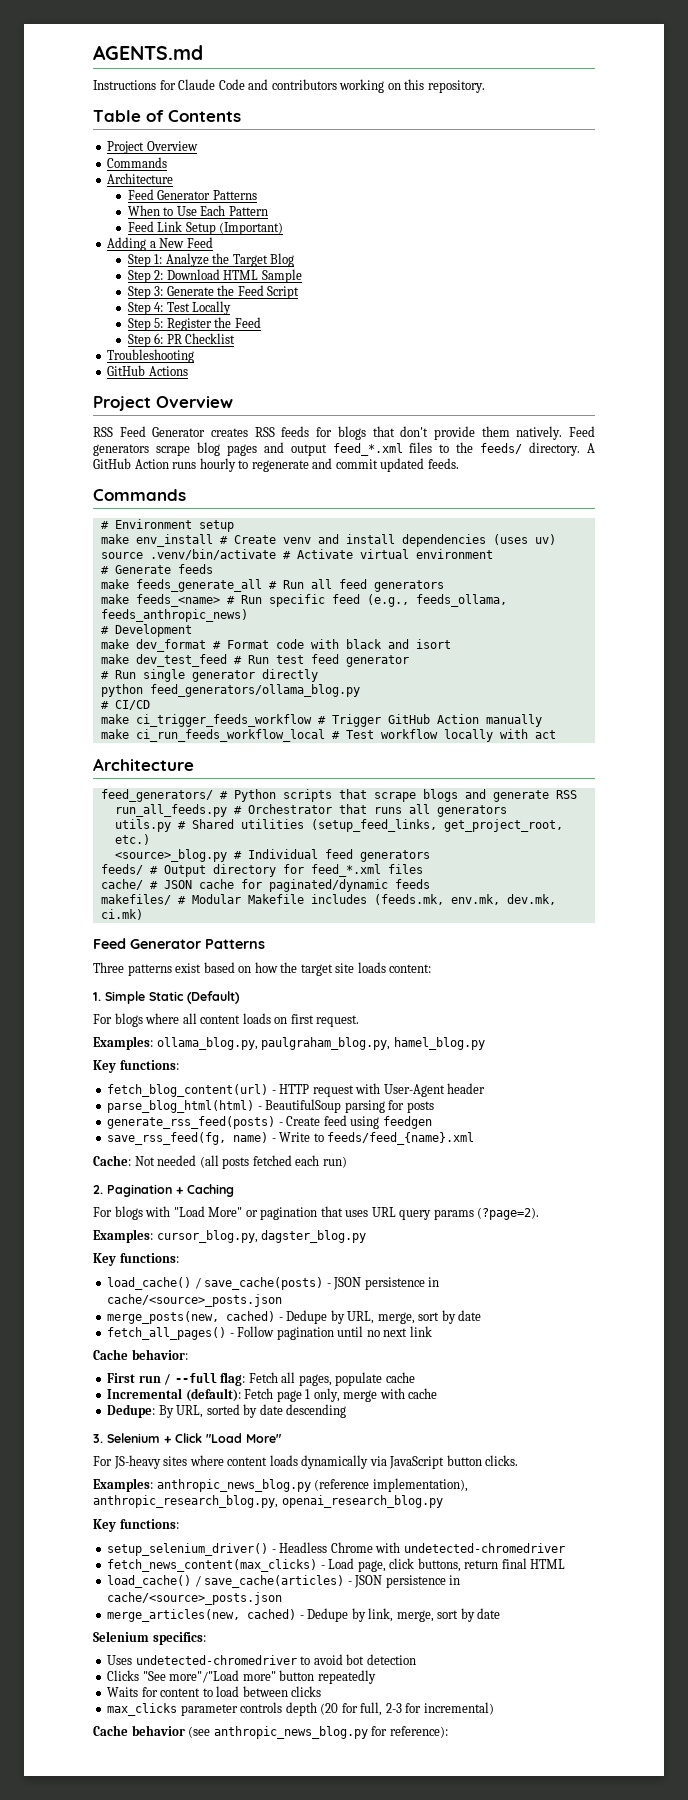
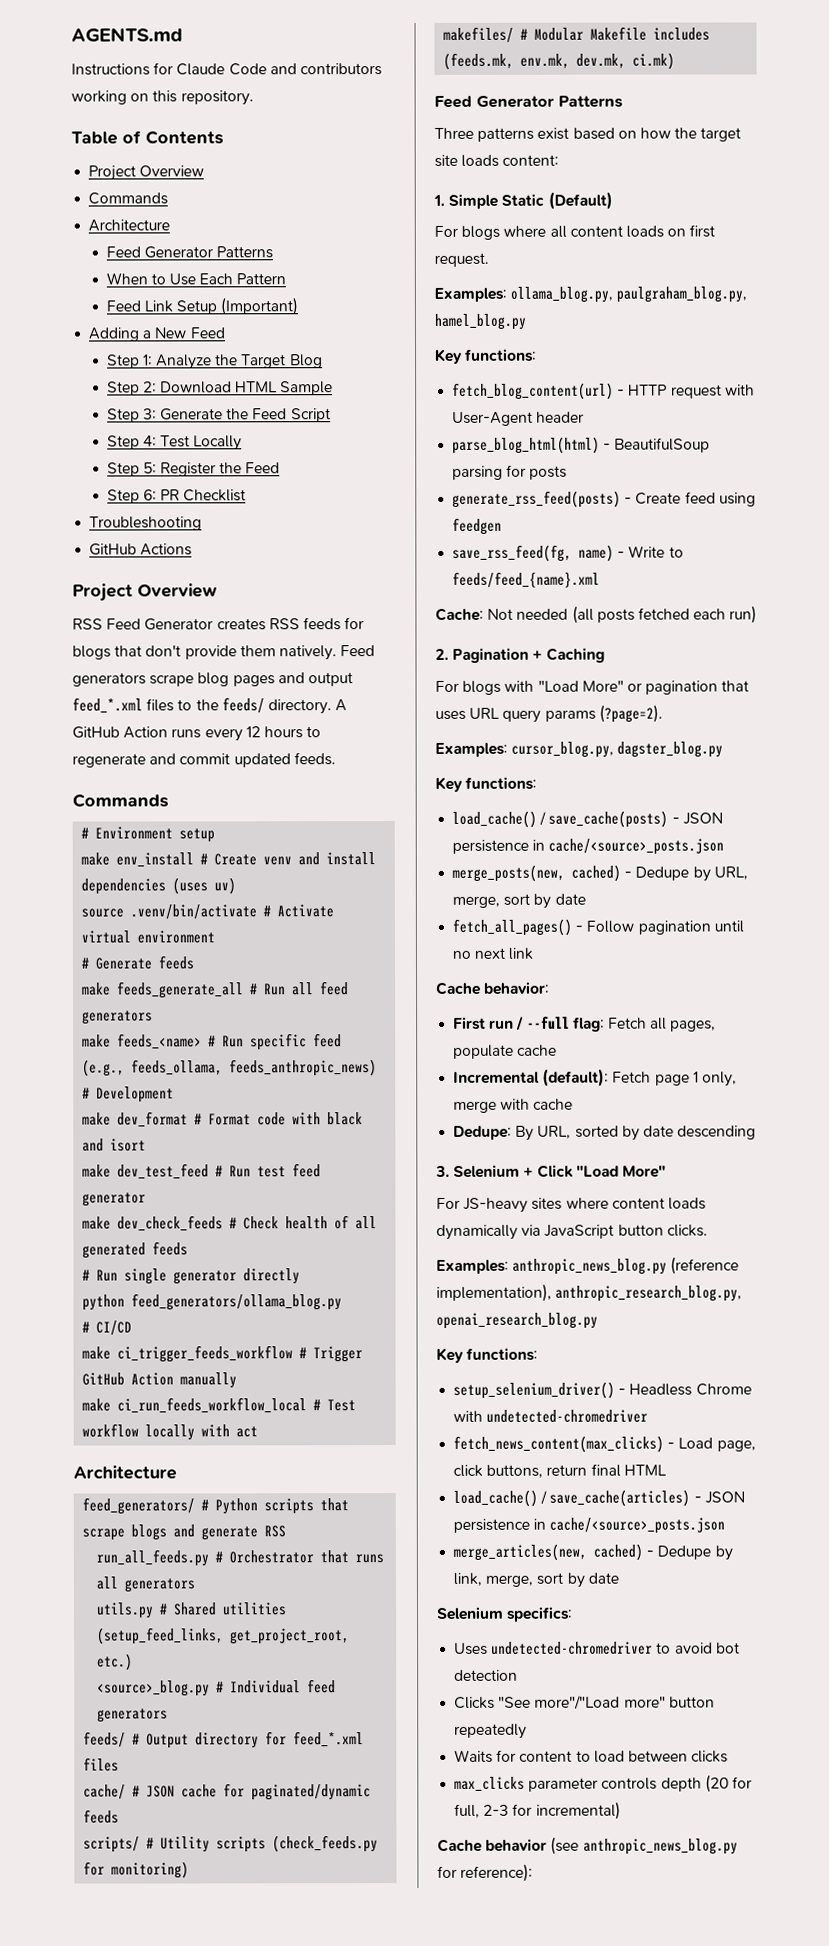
[199,458,236,472] hourly -> [204,726,303,742] every 12 hours
(409, 661) none -> [82,1215,378,1232] [82,1241,189,1259] // make dev_check_feeds # Check health of all generated feeds
(430, 884) none -> [83,1835,379,1853] [83,1861,190,1879] // scripts/ # Utility scripts (check_feeds.py for monitoring)

